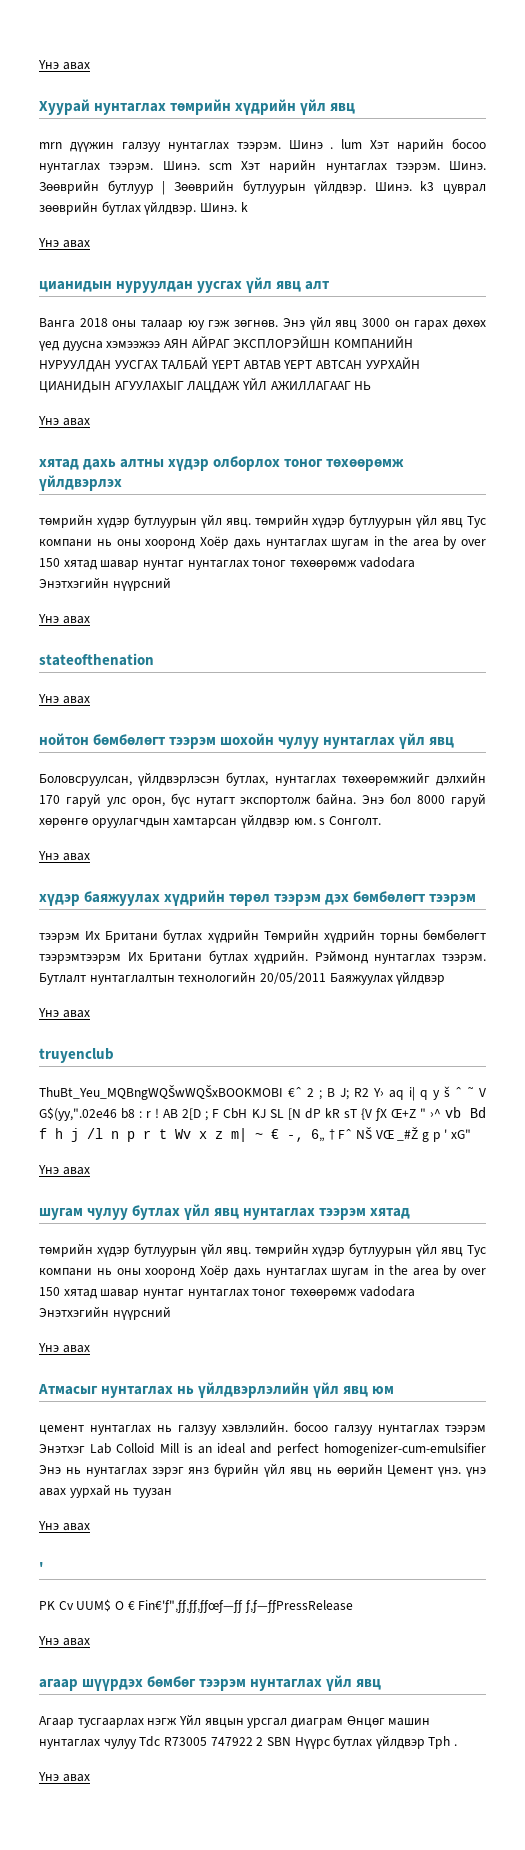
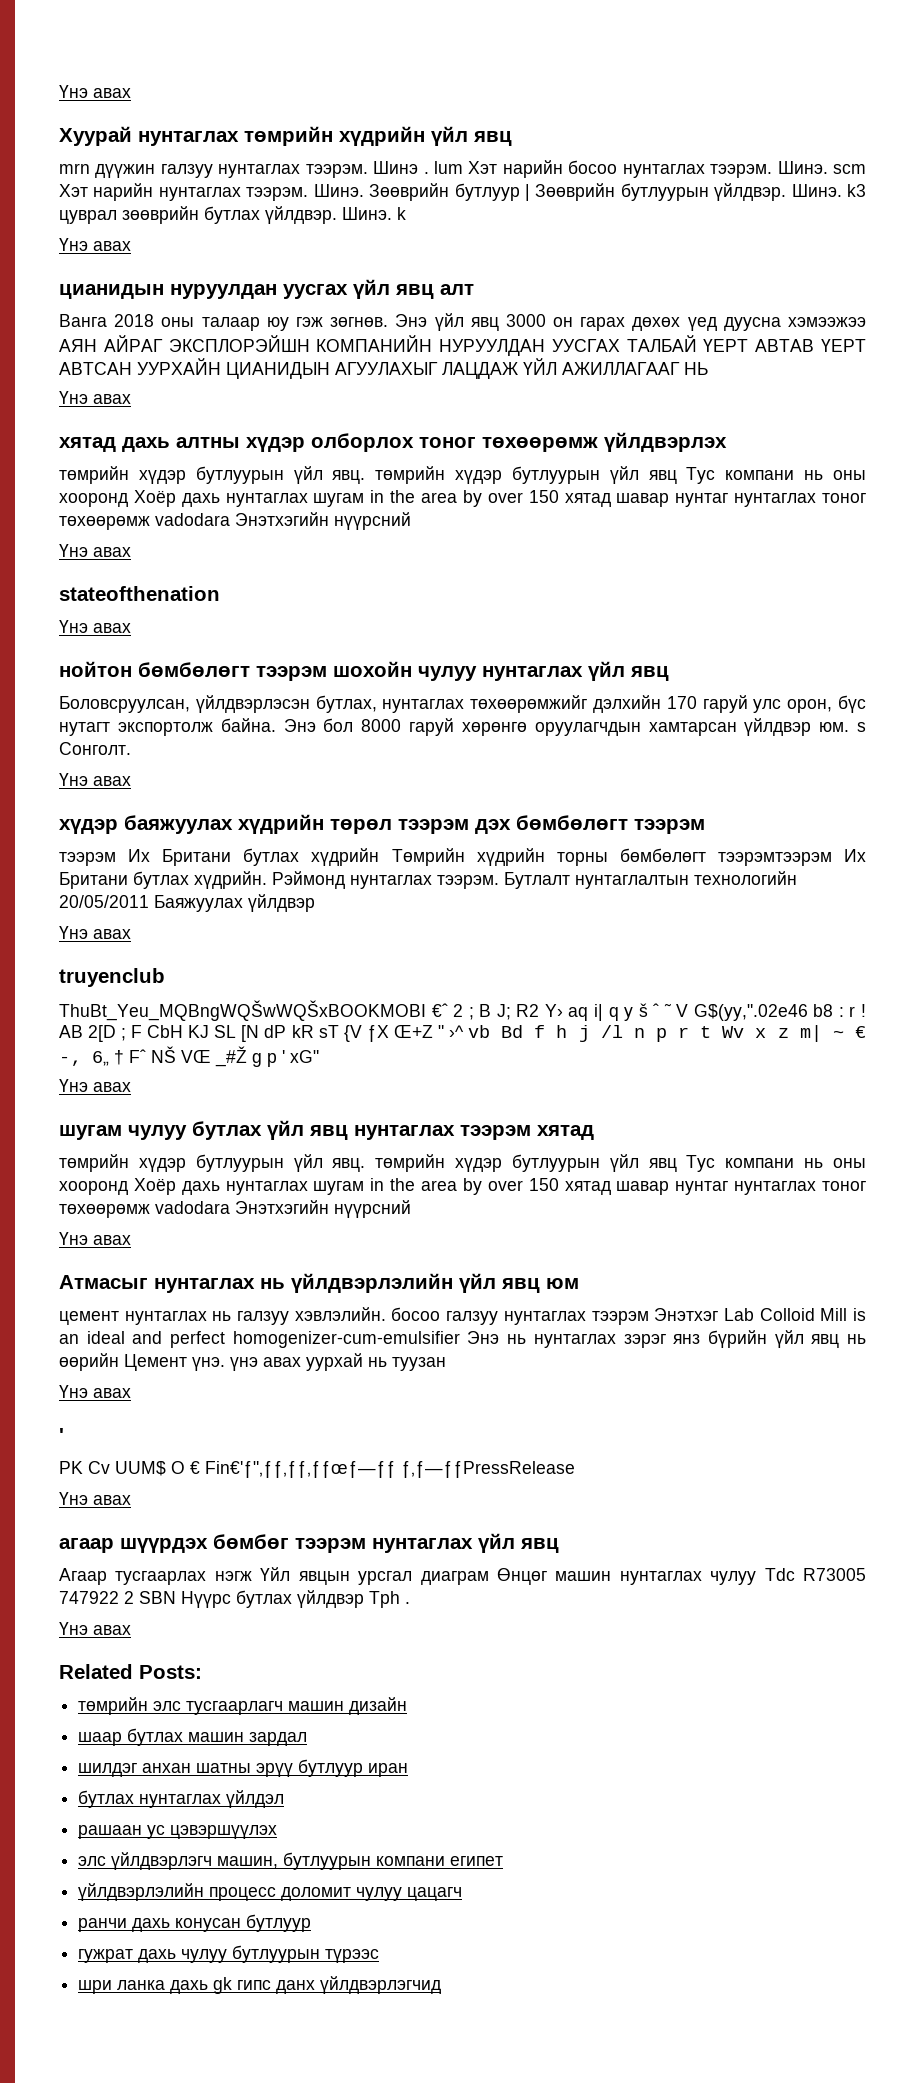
(90, 1778) none -> [59,1664,202,1679] [78,1697,408,1715] [78,1728,308,1746] [78,1759,409,1777] [78,1790,285,1808] [78,1825,278,1839] [78,1852,504,1870] [78,1883,463,1901] [78,1914,312,1932] [78,1945,380,1963] [78,1976,442,1994] // Related Posts: // төмрийн элс тусгаарлагч машин дизайн // шаар бутлах машин зардал // шилдэг анхан шатны эрүү бутлуур иран // бутлах нунтаглах үйлдэл // рашаан ус цэвэршүүлэх // элс үйлдвэрлэгч машин, бутлуурын компани египет // үйлдвэрлэлийн процесс доломит чулуу цацагч // ранчи дахь конусан бутлуур // гужрат дахь чулуу бутлуурын түрээс // шри ланка дахь gk гипс данх үйлдвэрлэгчид

